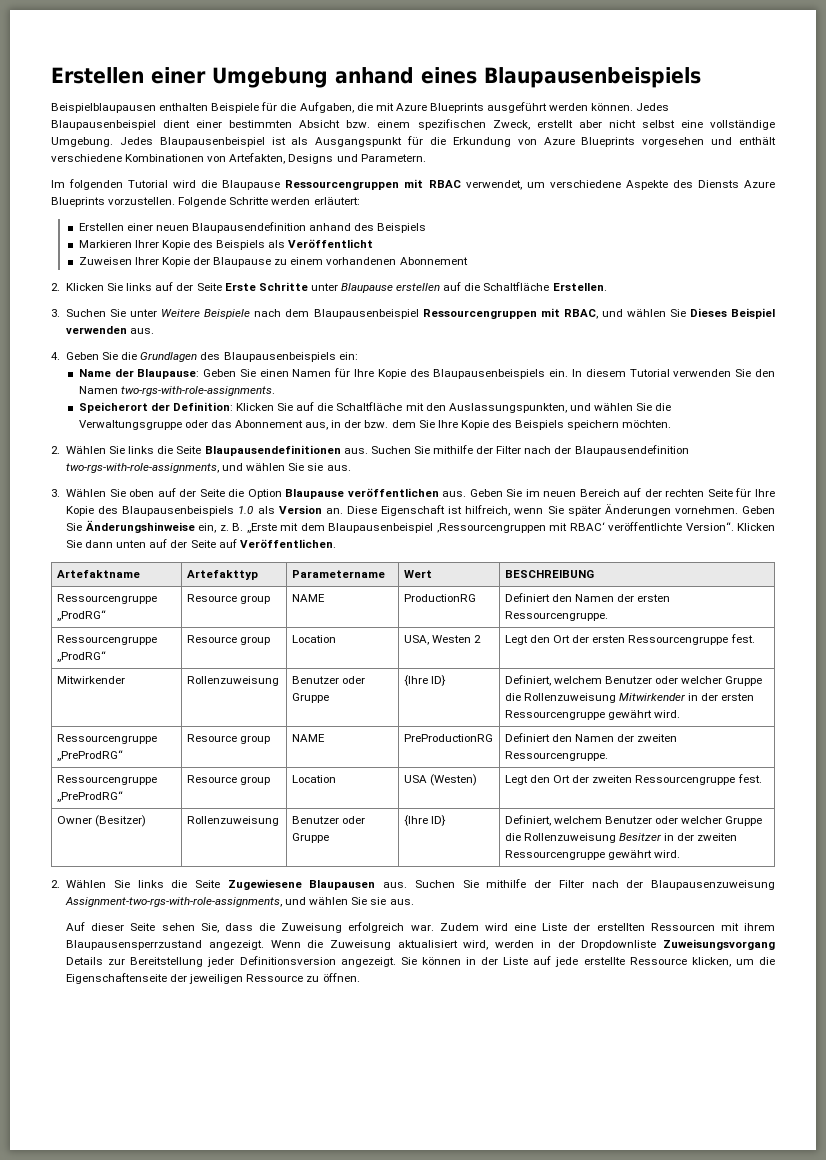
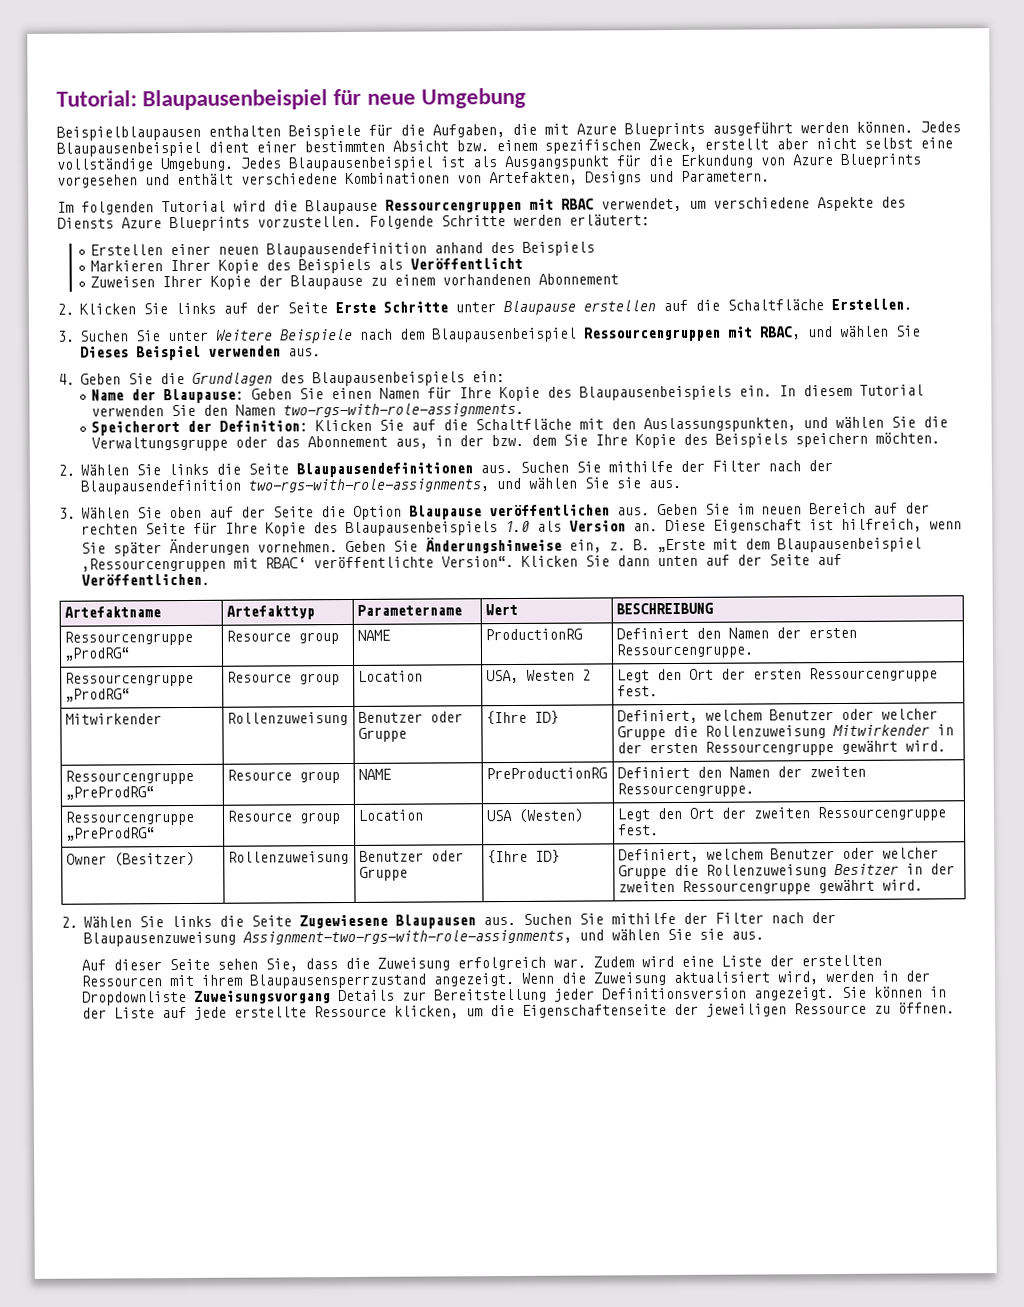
[51,67,701,88] Erstellen einer Umgebung anhand eines Blaupausenbeispiels -> [56,87,526,111] Tutorial: Blaupausenbeispiel für neue Umgebung

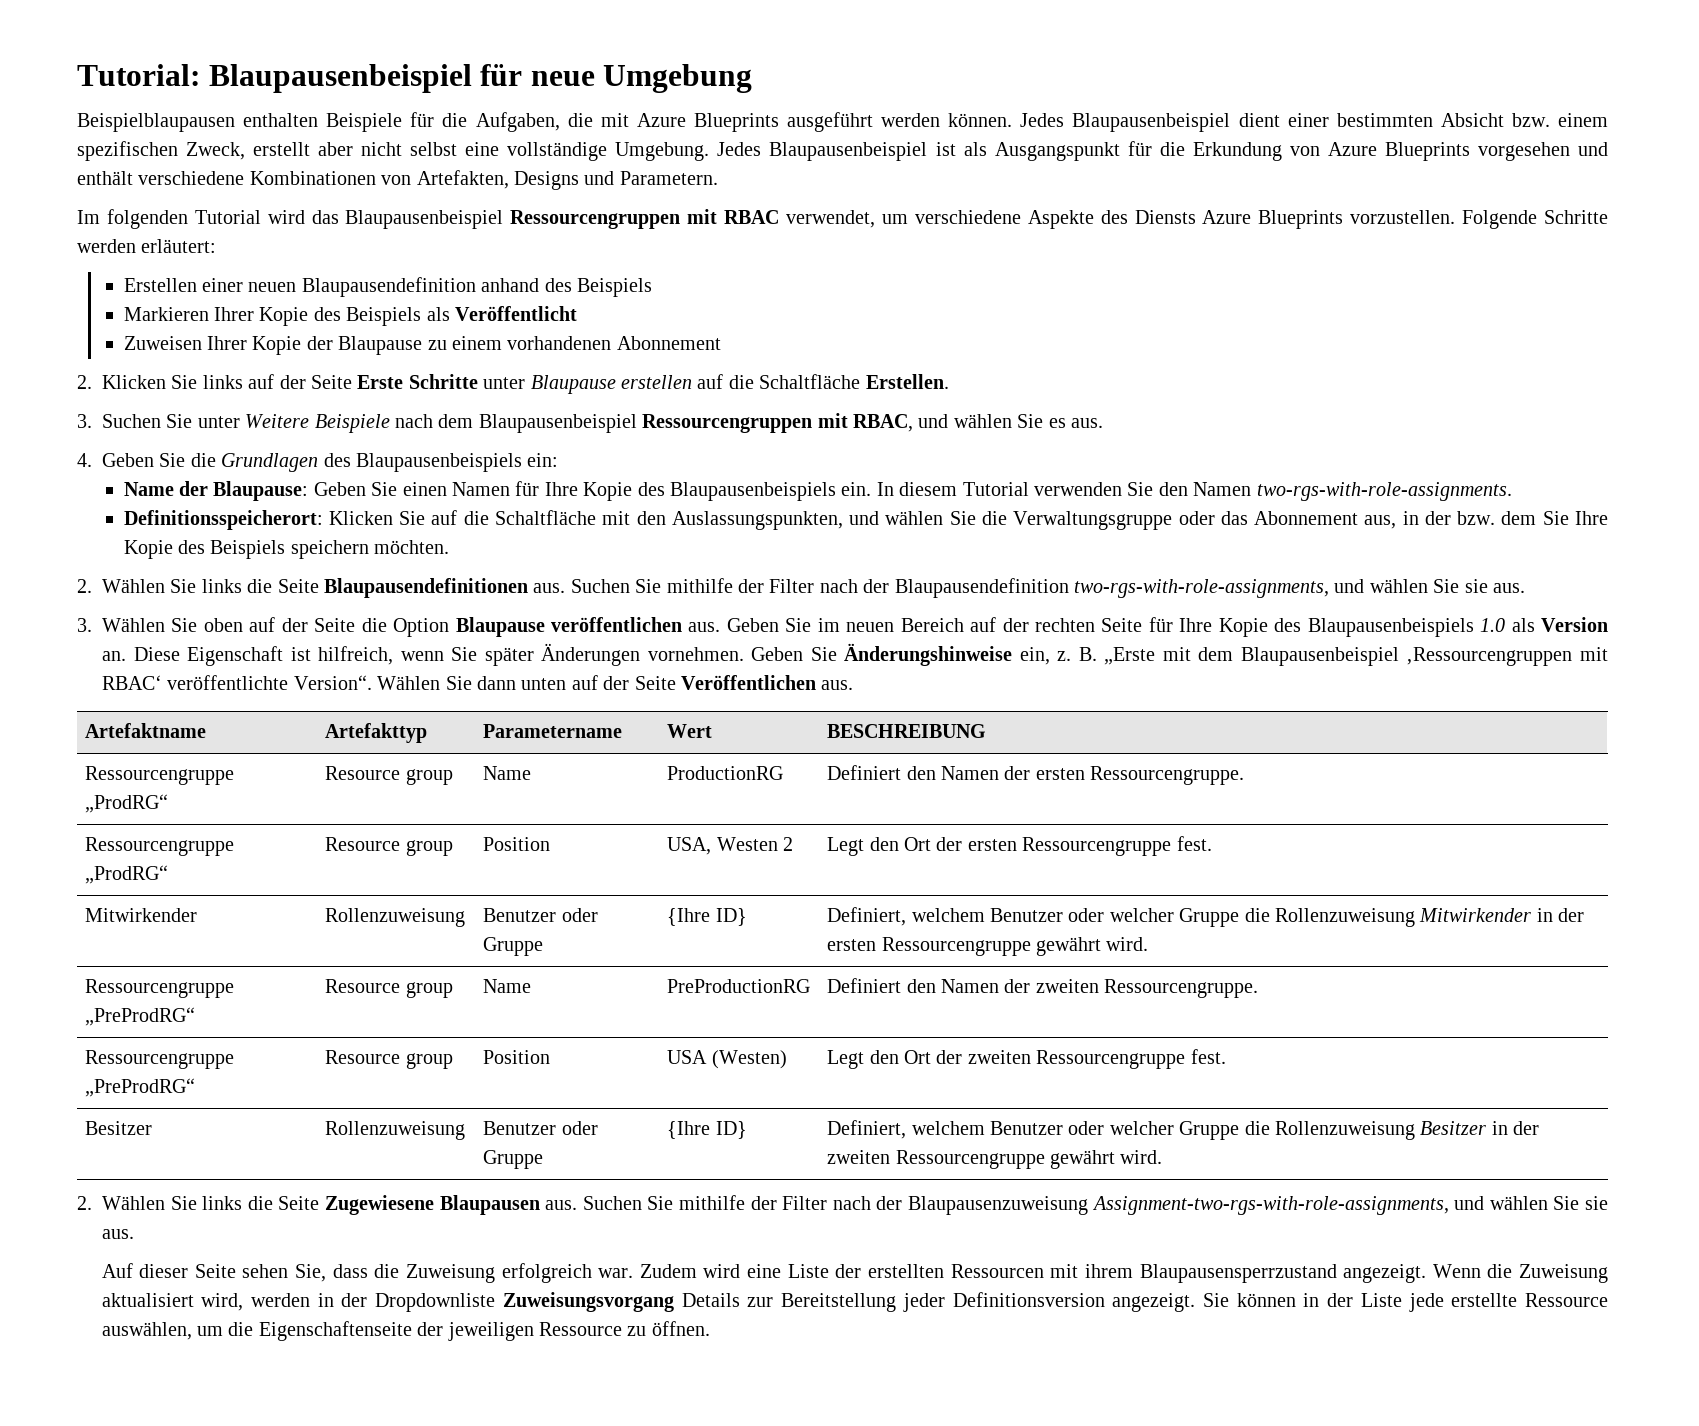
[273,199,378,215] die Blaupause -> [311,210,504,229] das Blaupausenbeispiel
[80,345,281,361] Dieses Beispiel verwenden -> [1048,418,1066,428] es
[91,420,309,436] Speicherort der Definition: -> [123,510,323,530] Definitionsspeicherort:
[521,555,578,567] Klicken -> [377,676,441,690] Wählen
[817,553,842,566] [81,573,210,586] auf Veröffentlichen. -> [680,675,854,690] Veröffentlichen aus.
[357,629,391,641] NAME -> [483,766,532,780] Name
[358,670,424,682] Location -> [483,837,551,851] Position
[358,768,392,780] NAME -> [483,979,532,993] Name
[358,809,425,821] Location -> [483,1050,551,1064] Position
[66,851,196,867] Owner (Besitzer) -> [85,1121,153,1135] Besitzer
[161,1006,187,1019] auf -> (1402, 1300) none
[393,1005,459,1019] klicken, -> [101,1322,192,1340] auswählen,

